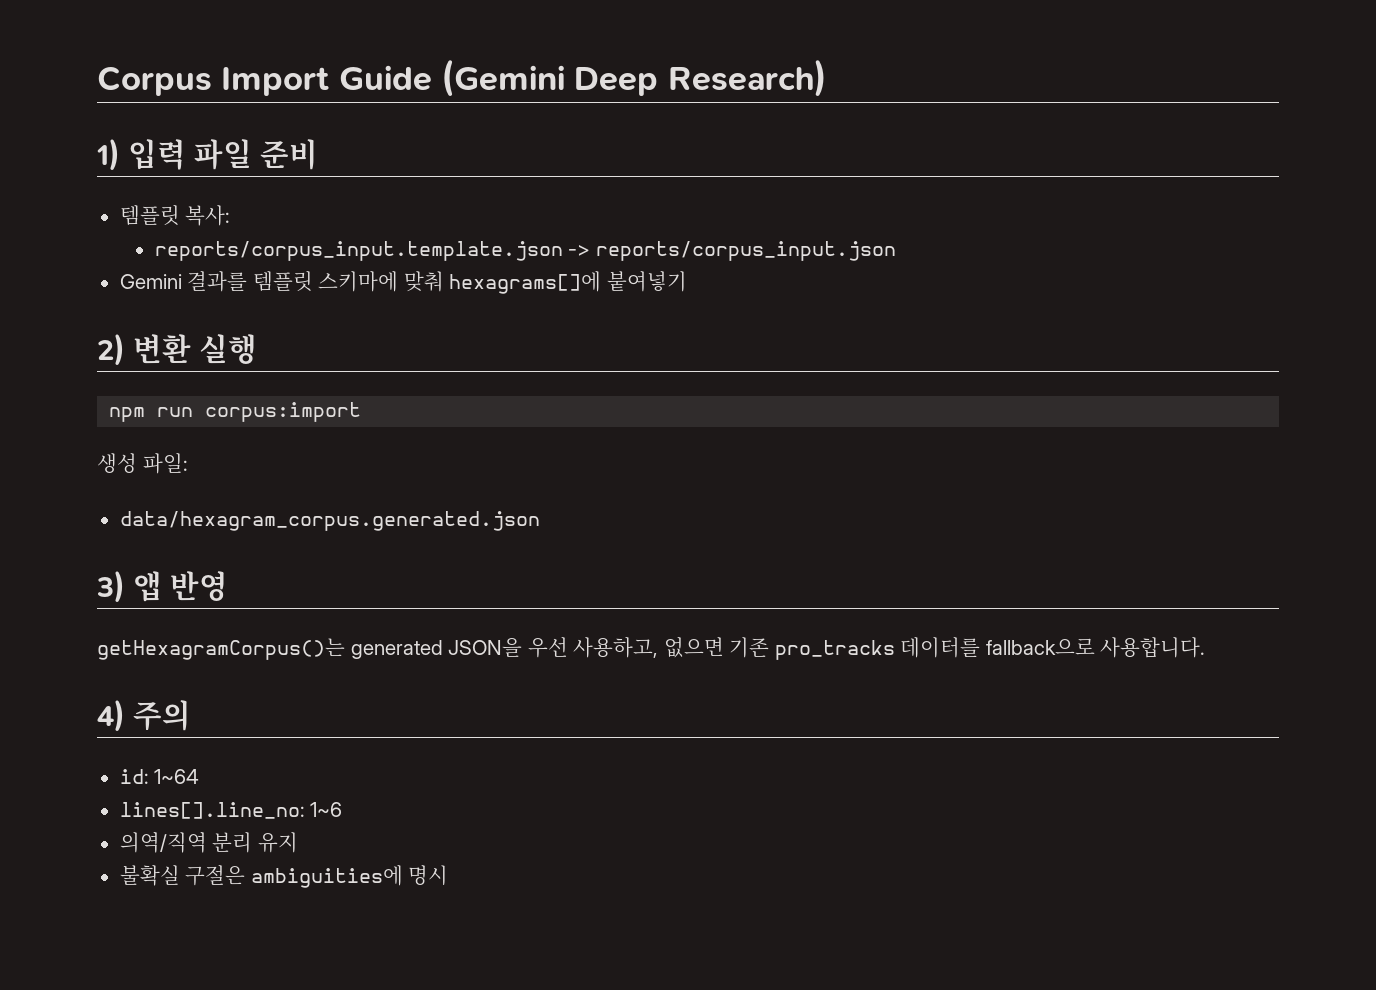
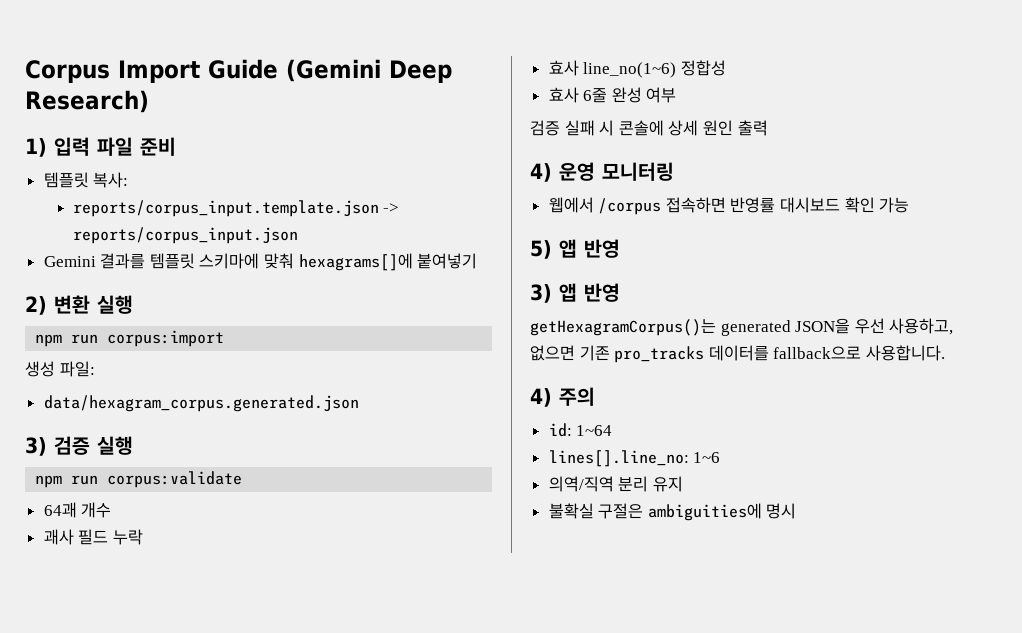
(540, 521) none -> [25,436,133,456] [35,471,243,488] [43,502,112,518] [43,529,143,545] [548,60,726,78] [548,87,677,103] [530,120,768,136] [530,162,674,182] [548,197,910,215] [530,239,620,259] // 3) 검증 실행 // npm run corpus:validate // 64괘 개수 // 괘사 필드 누락 // 효사 line_no(1~6) 정합성 // 효사 6줄 완성 여부 // 검증 실패 시 콘솔에 상세 원인 출력 // 4) 운영 모니터링 // 웹에서 /corpus 접속하면 반영률 대시보드 확인 가능 // 5) 앱 반영

